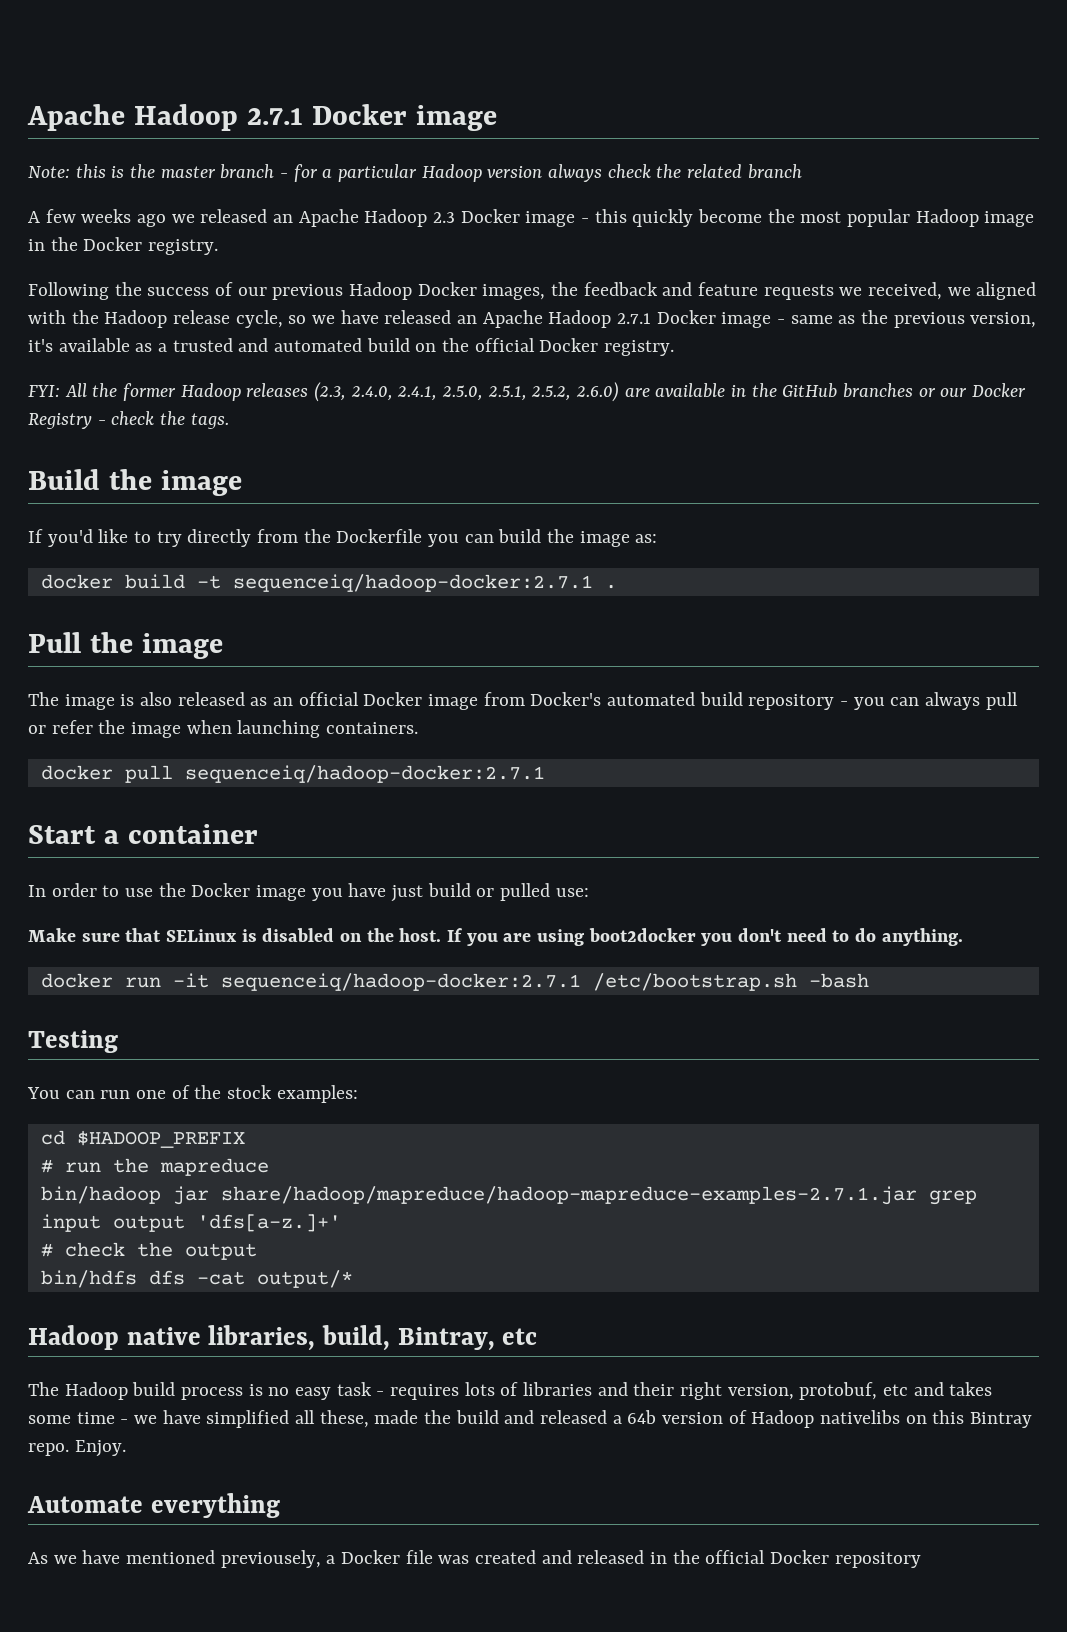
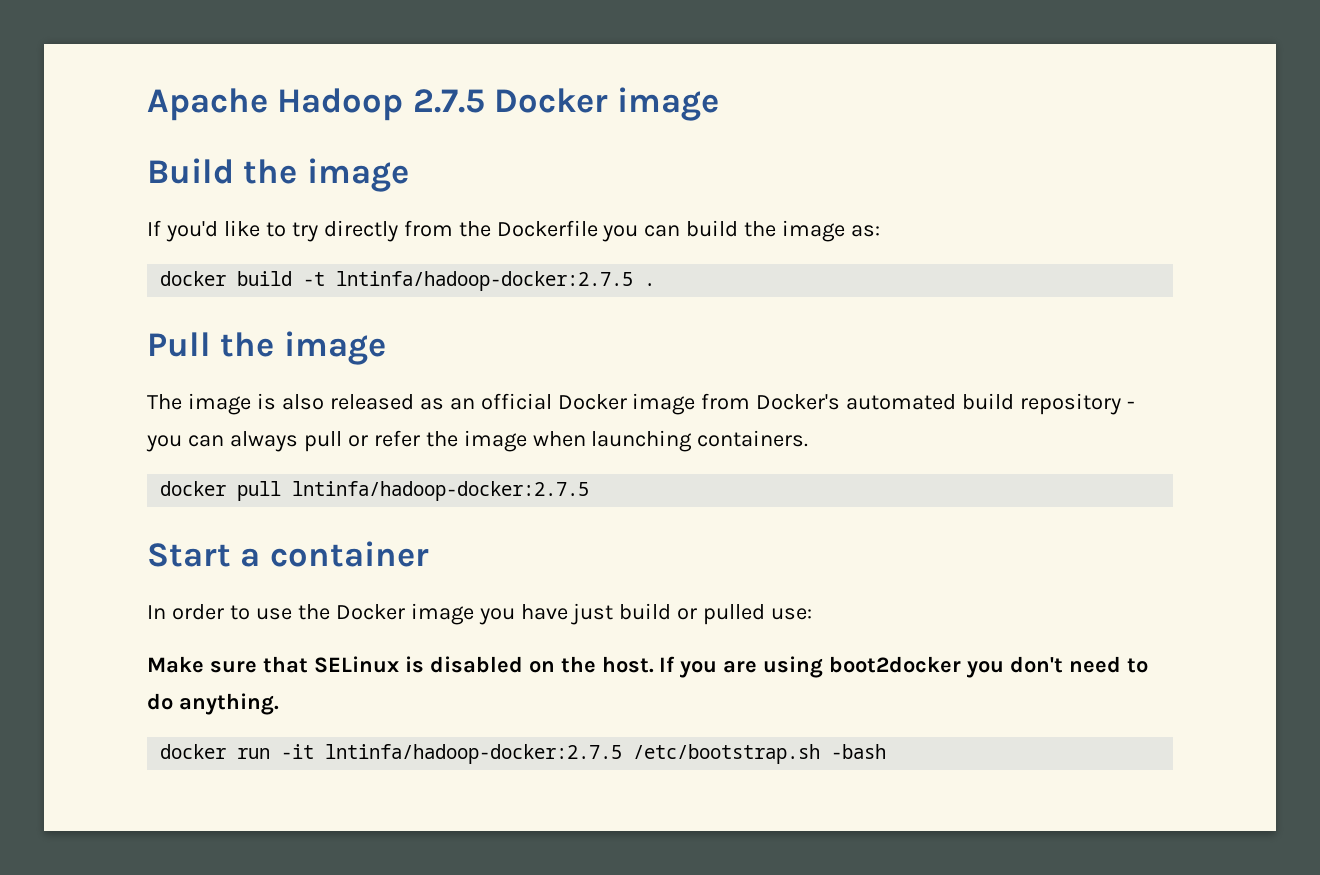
[27,104,497,131] [28,164,802,182] [28,209,1035,227] [28,237,219,255] [28,282,1037,300] [28,310,1037,328] [28,338,675,356] [28,382,1027,402] [28,411,229,429] Apache Hadoop 2.7.1 Docker image // Note: this is the master branch - for a particular Hadoop version always check the related branch // A few weeks ago we released an Apache Hadoop 2.3 Docker image - this quickly become the most popular Hadoop image in the Docker registry. // Following the success of our previous Hadoop Docker images, the feedback and feature requests we received, we aligned with the Hadoop release cycle, so we have released an Apache Hadoop 2.7.1 Docker image - same as the previous version, it's available as a trusted and automated build on the official Docker registry. // FYI: All the former Hadoop releases (2.3, 2.4.0, 2.4.1, 2.5.0, 2.5.1, 2.5.2, 2.6.0) are available in the GitHub branches or our Docker Registry - check the tags. -> [147,87,720,121] Apache Hadoop 2.7.5 Docker image
[232,574,593,592] sequenceiq/hadoop-docker:2.7.1 -> [336,271,634,291] lntinfa/hadoop-docker:2.7.5
[184,765,545,783] sequenceiq/hadoop-docker:2.7.1 -> [292,481,590,501] lntinfa/hadoop-docker:2.7.5
[220,973,581,991] sequenceiq/hadoop-docker:2.7.1 -> [325,744,623,764] lntinfa/hadoop-docker:2.7.5
[28,1030,118,1053] [27,1085,358,1103] [40,1130,245,1148] [40,1158,269,1176] [40,1186,977,1205] [40,1214,341,1232] [40,1242,257,1260] [40,1270,353,1288] [28,1325,538,1351] [28,1382,993,1400] [28,1410,1033,1428] [28,1440,126,1457] [27,1493,280,1518] [28,1550,921,1568] // Testing // You can run one of the stock examples: // cd $HADOOP_PREFIX // # run the mapreduce // bin/hadoop jar share/hadoop/mapreduce/hadoop-mapreduce-examples-2.7.1.jar grep input output 'dfs[a-z.]+' // # check the output // bin/hdfs dfs -cat output/* // Hadoop native libraries, build, Bintray, etc // The Hadoop build process is no easy task - requires lots of libraries and their right version, protobuf, etc and takes some time - we have simplified all these, made the build and released a 64b version of Hadoop nativelibs on this Bintray repo. Enjoy. // Automate everything // As we have mentioned previousely, a Docker file was created and released in the official Docker repository -> (887, 751) none

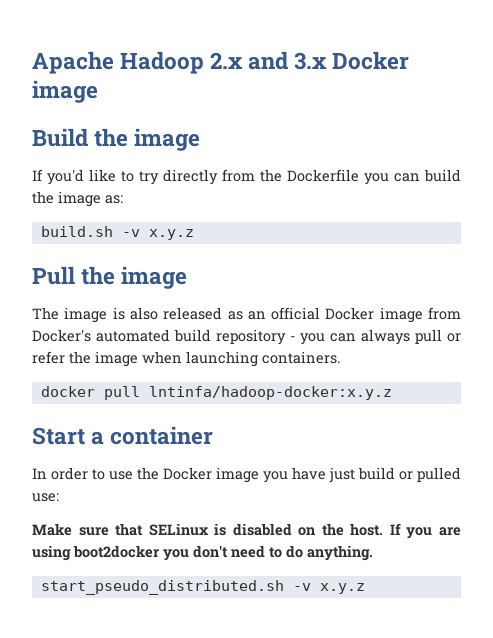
[412,89,485,113] 2.7.5 -> [210,51,328,70] 2.x and 3.x
[160,271,656,291] docker build -t lntinfa/hadoop-docker:2.7.5 . -> [40,226,194,240] build.sh -v x.y.z
[292,481,590,501] lntinfa/hadoop-docker:2.7.5 -> [148,386,392,400] lntinfa/hadoop-docker:x.y.z
[160,744,887,764] docker run -it lntinfa/hadoop-docker:2.7.5 /etc/bootstrap.sh -bash -> [40,580,365,595] start_pseudo_distributed.sh -v x.y.z

